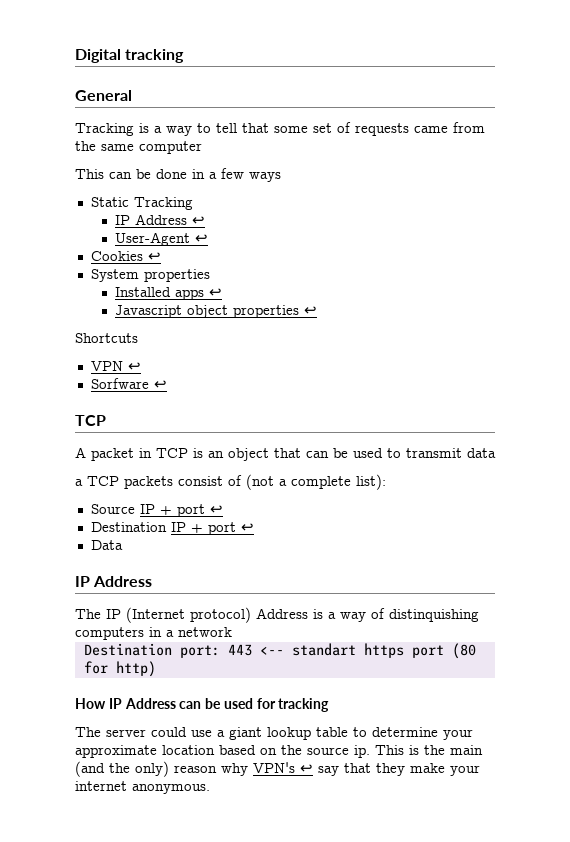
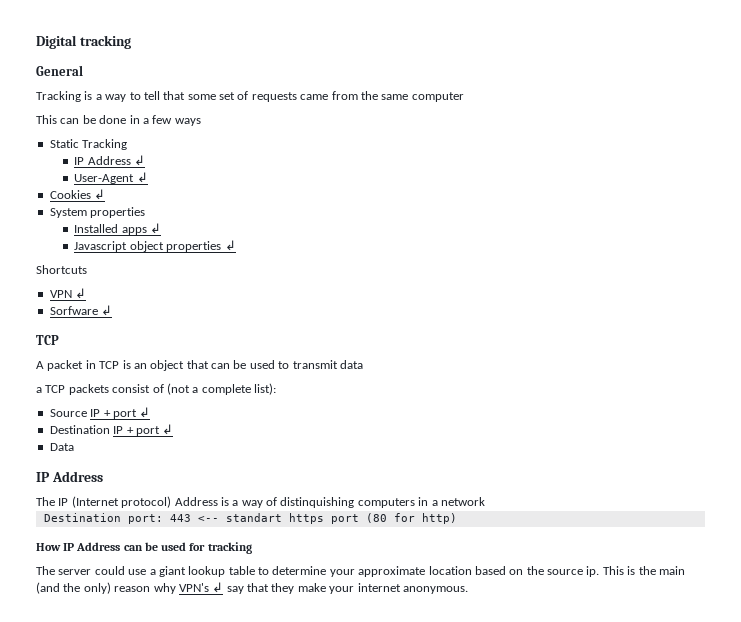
[192,216,206,225] ↩ -> [134,155,146,166] ↲
[195,234,209,243] ↩ -> [136,172,148,183] ↲
[147,252,161,261] ↩ -> [94,189,106,200] ↲
[209,288,223,297] ↩ -> [150,223,162,234] ↲
[304,306,318,315] ↩ -> [224,240,236,251] ↲
[127,362,141,371] ↩ -> [75,288,87,299] ↲
[153,380,167,389] ↩ -> [101,305,113,316] ↲
[209,505,223,514] ↩ -> [139,407,151,418] ↲
[240,523,254,532] ↩ -> [162,424,174,435] ↲
[300,764,313,773] ↩ -> [212,582,224,593] ↲

